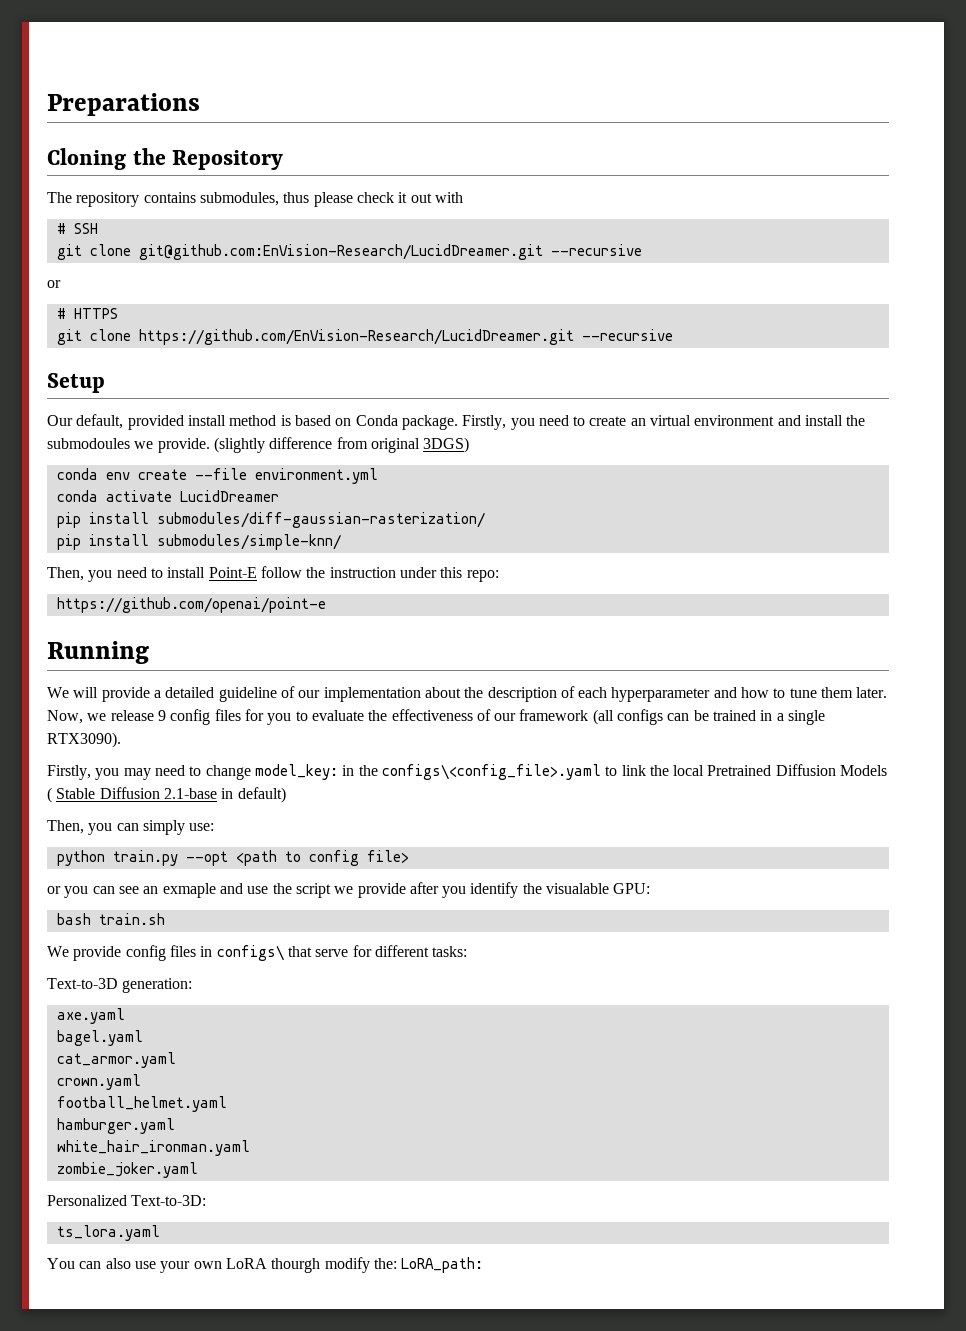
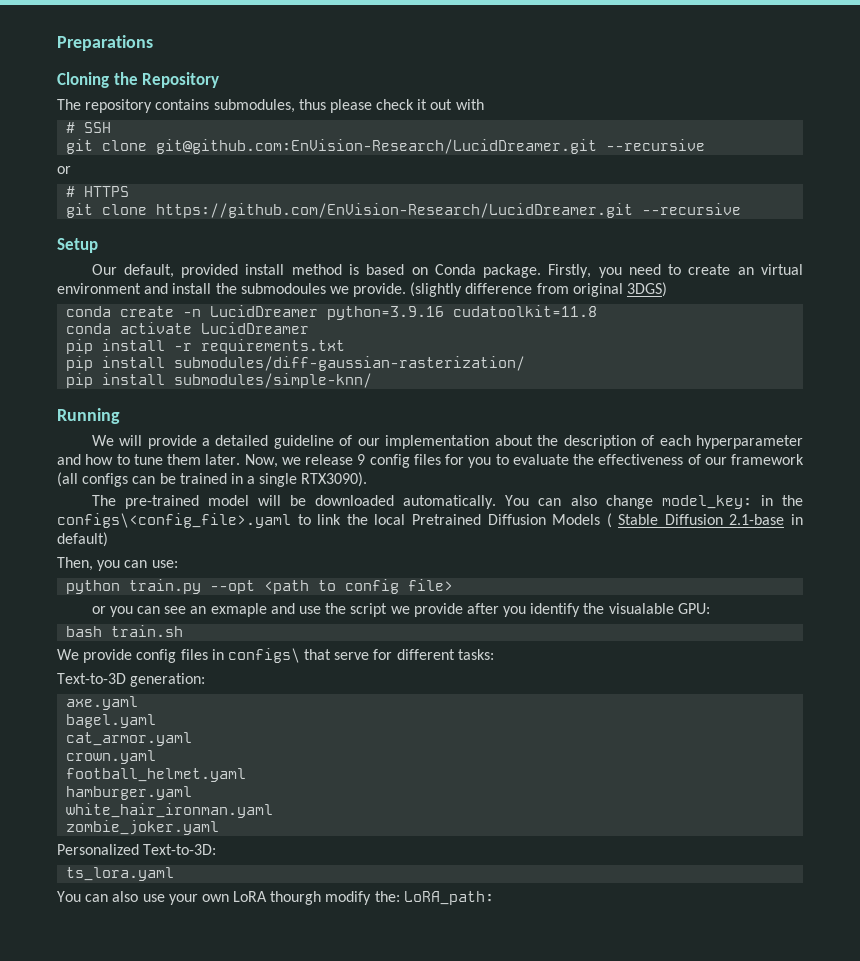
[105,468,378,484] env create --file environment.yml -> [120,305,598,320] create -n LucidDreamer python=3.9.16 cudatoolkit=11.8
(279, 496) none -> [66,339,346,354] // pip install -r requirements.txt
[47,566,499,582] [56,597,326,613] // Then, you need to install Point-E follow the instruction under this repo: // https://github.com/openai/point-e -> (373, 380) none
[47,765,202,780] Firstly, you may need to -> [91,495,597,509] The pre-trained model will be downloaded automatically. You can also
[142,820,185,835] simply -> (148, 564) none

